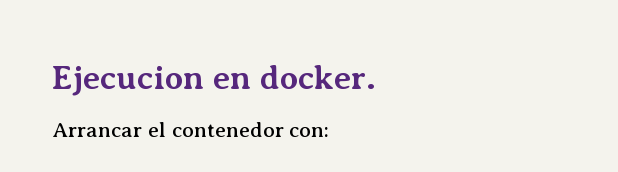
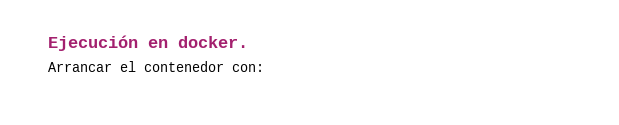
[52,66,204,96] Ejecucion -> [48,35,138,51] Ejecución

